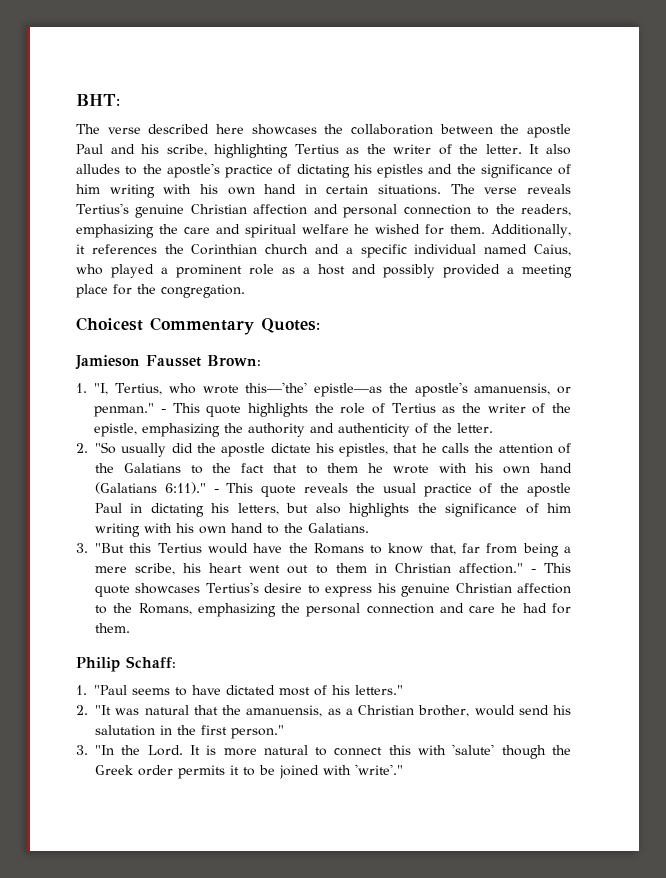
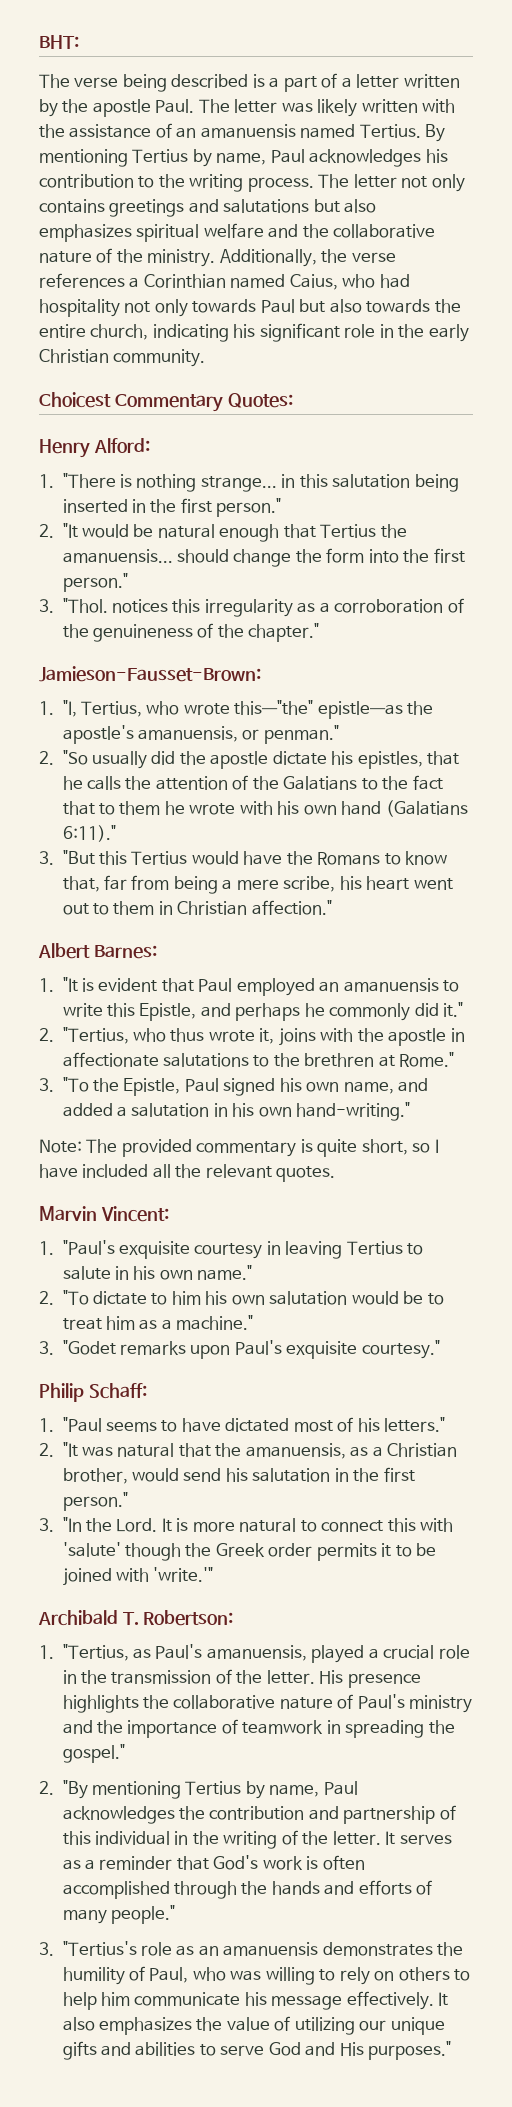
[148,124,571,138] [76,144,571,158] [76,163,571,178] [76,184,571,198] [76,203,571,218] [76,224,572,238] [76,244,571,258] [76,264,572,278] [76,284,245,298] [76,317,320,335] [75,355,261,370] described here showcases the collaboration between the apostle Paul and his scribe, highlighting Tertius as the writer of the letter. It also alludes to the apostle's practice of dictating his epistles and the significance of him writing with his own hand in certain situations. The verse reveals Tertius's genuine Christian affection and personal connection to the readers, emphasizing the care and spiritual welfare he wished for them. Additionally, it references the Corinthian church and a specific individual named Caius, who played a prominent role as a host and possibly provided a meeting place for the congregation. // Choicest Commentary Quotes: // Jamieson Fausset Brown: -> [122,73,460,92] [39,99,456,117] [39,123,446,142] [39,149,448,167] [39,174,465,192] [39,199,377,217] [39,223,436,242] [39,248,396,267] [39,273,410,290] [39,299,461,317] [39,323,469,342] [39,349,206,367] [39,392,293,412] [39,438,150,458] [39,473,459,492] [62,498,282,517] [39,523,407,542] [62,548,465,567] [62,573,128,592] [39,598,464,617] [62,623,320,642] [39,666,261,682] being described is a part of a letter written by the apostle Paul. The letter was likely written with the assistance of an amanuensis named Tertius. By mentioning Tertius by name, Paul acknowledges his contribution to the writing process. The letter not only contains greetings and salutations but also emphasizes spiritual welfare and the collaborative nature of the ministry. Additionally, the verse references a Corinthian named Caius, who had hospitality not only towards Paul but also towards the entire church, indicating his significant role in the early Christian community. // Choicest Commentary Quotes: // Henry Alford: // 1. "There is nothing strange... in this salutation being inserted in the first person." // 2. "It would be natural enough that Tertius the amanuensis... should change the form into the first person." // 3. "Thol. notices this irregularity as a corroboration of the genuineness of the chapter." // Jamieson-Fausset-Brown:
[245,382,308,393] this—'the' -> [234,700,314,715] this—"the"
[161,403,571,417] [94,423,494,437] - This quote highlights the role of Tertius as the writer of the epistle, emphasizing the authority and authenticity of the letter. -> (339, 734) none
[213,483,571,497] [95,503,571,517] [95,523,369,537] - This quote reveals the usual practice of the apostle Paul in dictating his letters, but also highlights the significance of him writing with his own hand to the Galatians. -> (116, 833) none
[530,563,571,573] [95,582,571,597] [95,603,571,617] [95,623,130,633] - This quote showcases Tertius's desire to express his genuine Christian affection to the Romans, emphasizing the personal connection and care he had for them. -> [38,943,157,959] [39,977,460,996] [62,1002,464,1021] [39,1027,465,1046] [62,1052,455,1067] [39,1077,429,1096] [62,1102,411,1121] [39,1139,439,1157] [39,1164,336,1182] [39,1206,169,1222] [39,1240,424,1259] [62,1265,253,1280] [39,1290,444,1305] [62,1315,254,1330] [39,1340,440,1359] // Albert Barnes: // 1. "It is evident that Paul employed an amanuensis to write this Epistle, and perhaps he commonly did it." // 2. "Tertius, who thus wrote it, joins with the apostle in affectionate salutations to the brethren at Rome." // 3. "To the Epistle, Paul signed his own name, and added a salutation in his own hand-writing." // Note: The provided commentary is quite short, so I have included all the relevant quotes. // Marvin Vincent: // 1. "Paul's exquisite courtesy in leaving Tertius to salute in his own name." // 2. "To dictate to him his own salutation would be to treat him as a machine." // 3. "Godet remarks upon Paul's exquisite courtesy."
[355,764,403,775] 'write'." -> [153,1567,214,1582] [38,1610,234,1626] [39,1644,470,1663] [62,1669,421,1688] [62,1694,473,1713] [62,1719,455,1738] [62,1744,125,1763] [39,1780,358,1799] [62,1805,456,1824] [62,1830,452,1849] [62,1855,365,1870] [62,1880,433,1899] [62,1905,175,1924] [39,1941,464,1956] [62,1966,471,1985] [62,1991,449,2010] [62,2016,445,2035] [62,2041,452,2060] 'write.'" // Archibald T. Robertson: // 1. "Tertius, as Paul's amanuensis, played a crucial role in the transmission of the letter. His presence highlights the collaborative nature of Paul's ministry and the importance of teamwork in spreading the gospel." // 2. "By mentioning Tertius by name, Paul acknowledges the contribution and partnership of this individual in the writing of the letter. It serves as a reminder that God's work is often accomplished through the hands and efforts of many people." // 3. "Tertius's role as an amanuensis demonstrates the humility of Paul, who was willing to rely on others to help him communicate his message effectively. It also emphasizes the value of utilizing our unique gifts and abilities to serve God and His purposes."

